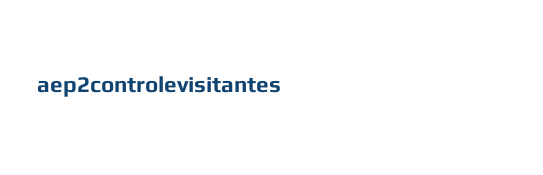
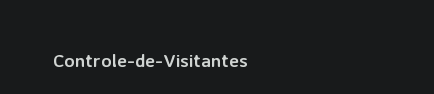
[37,76,281,97] aep2controlevisitantes -> [53,54,248,67] Controle-de-Visitantes

